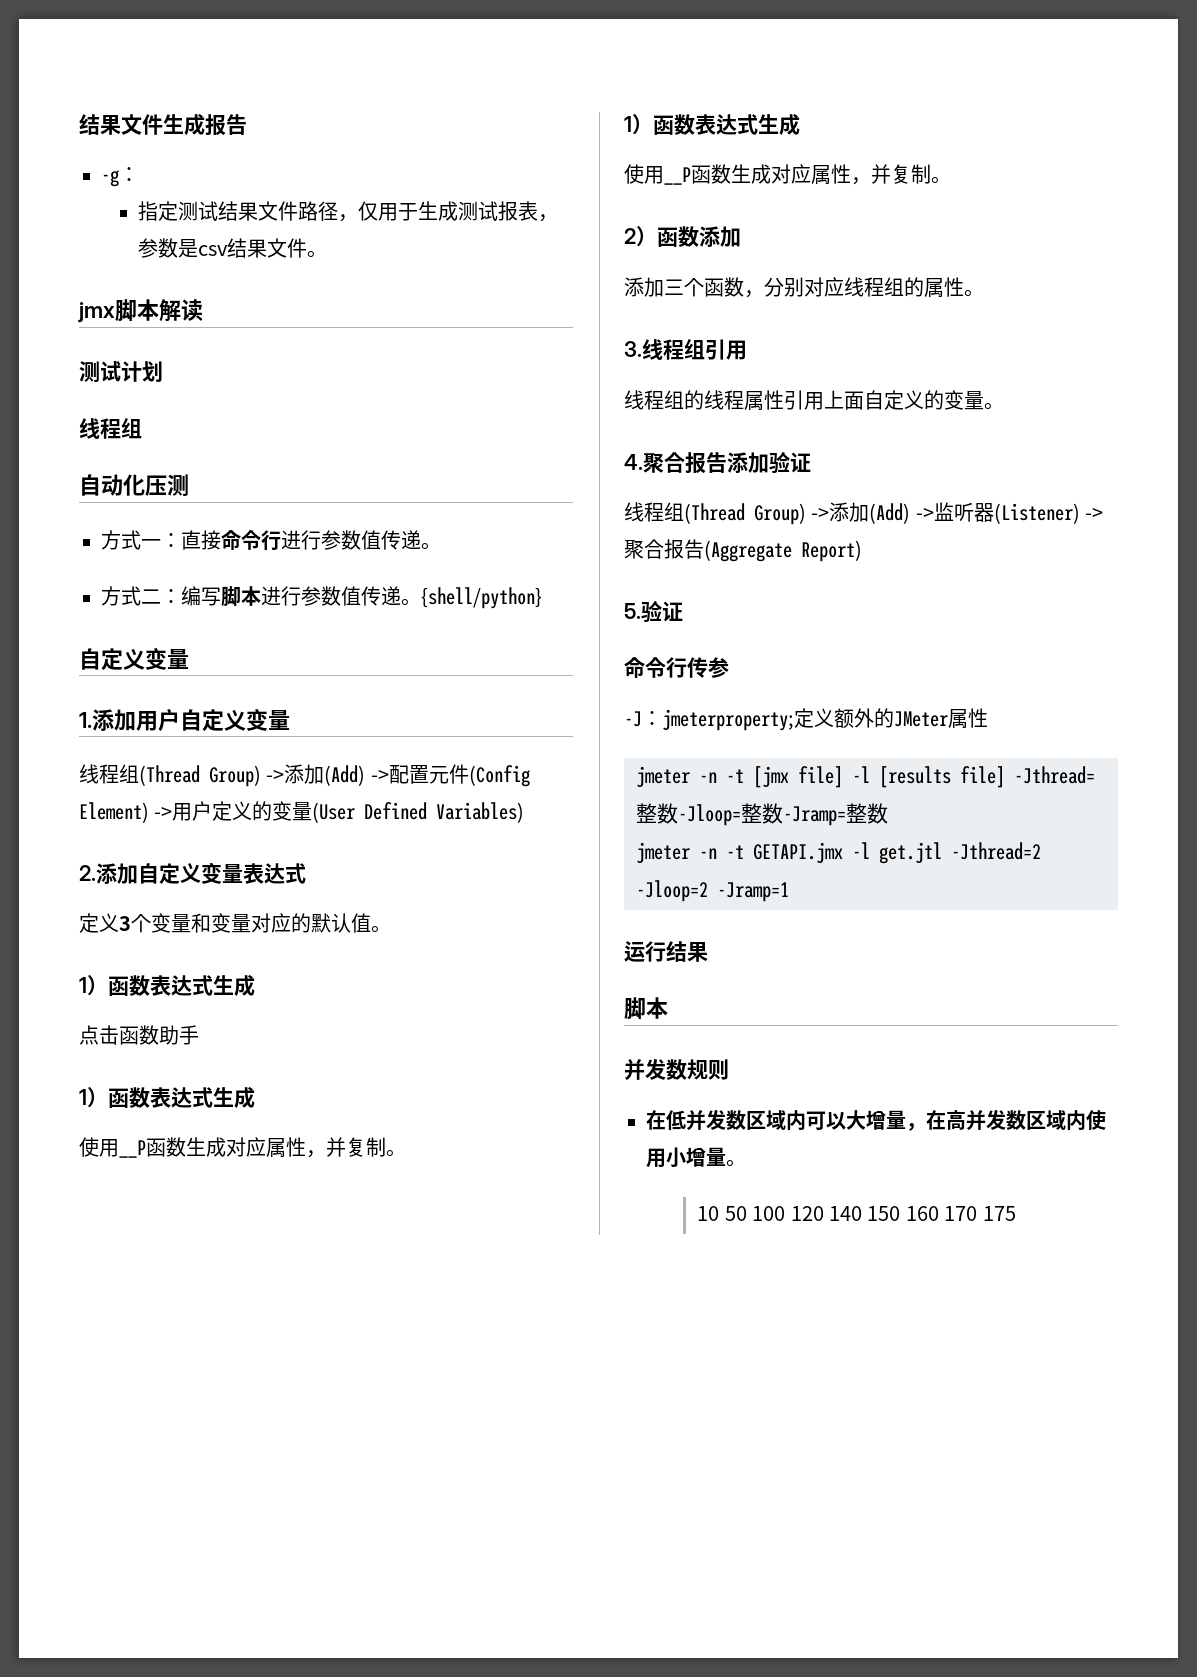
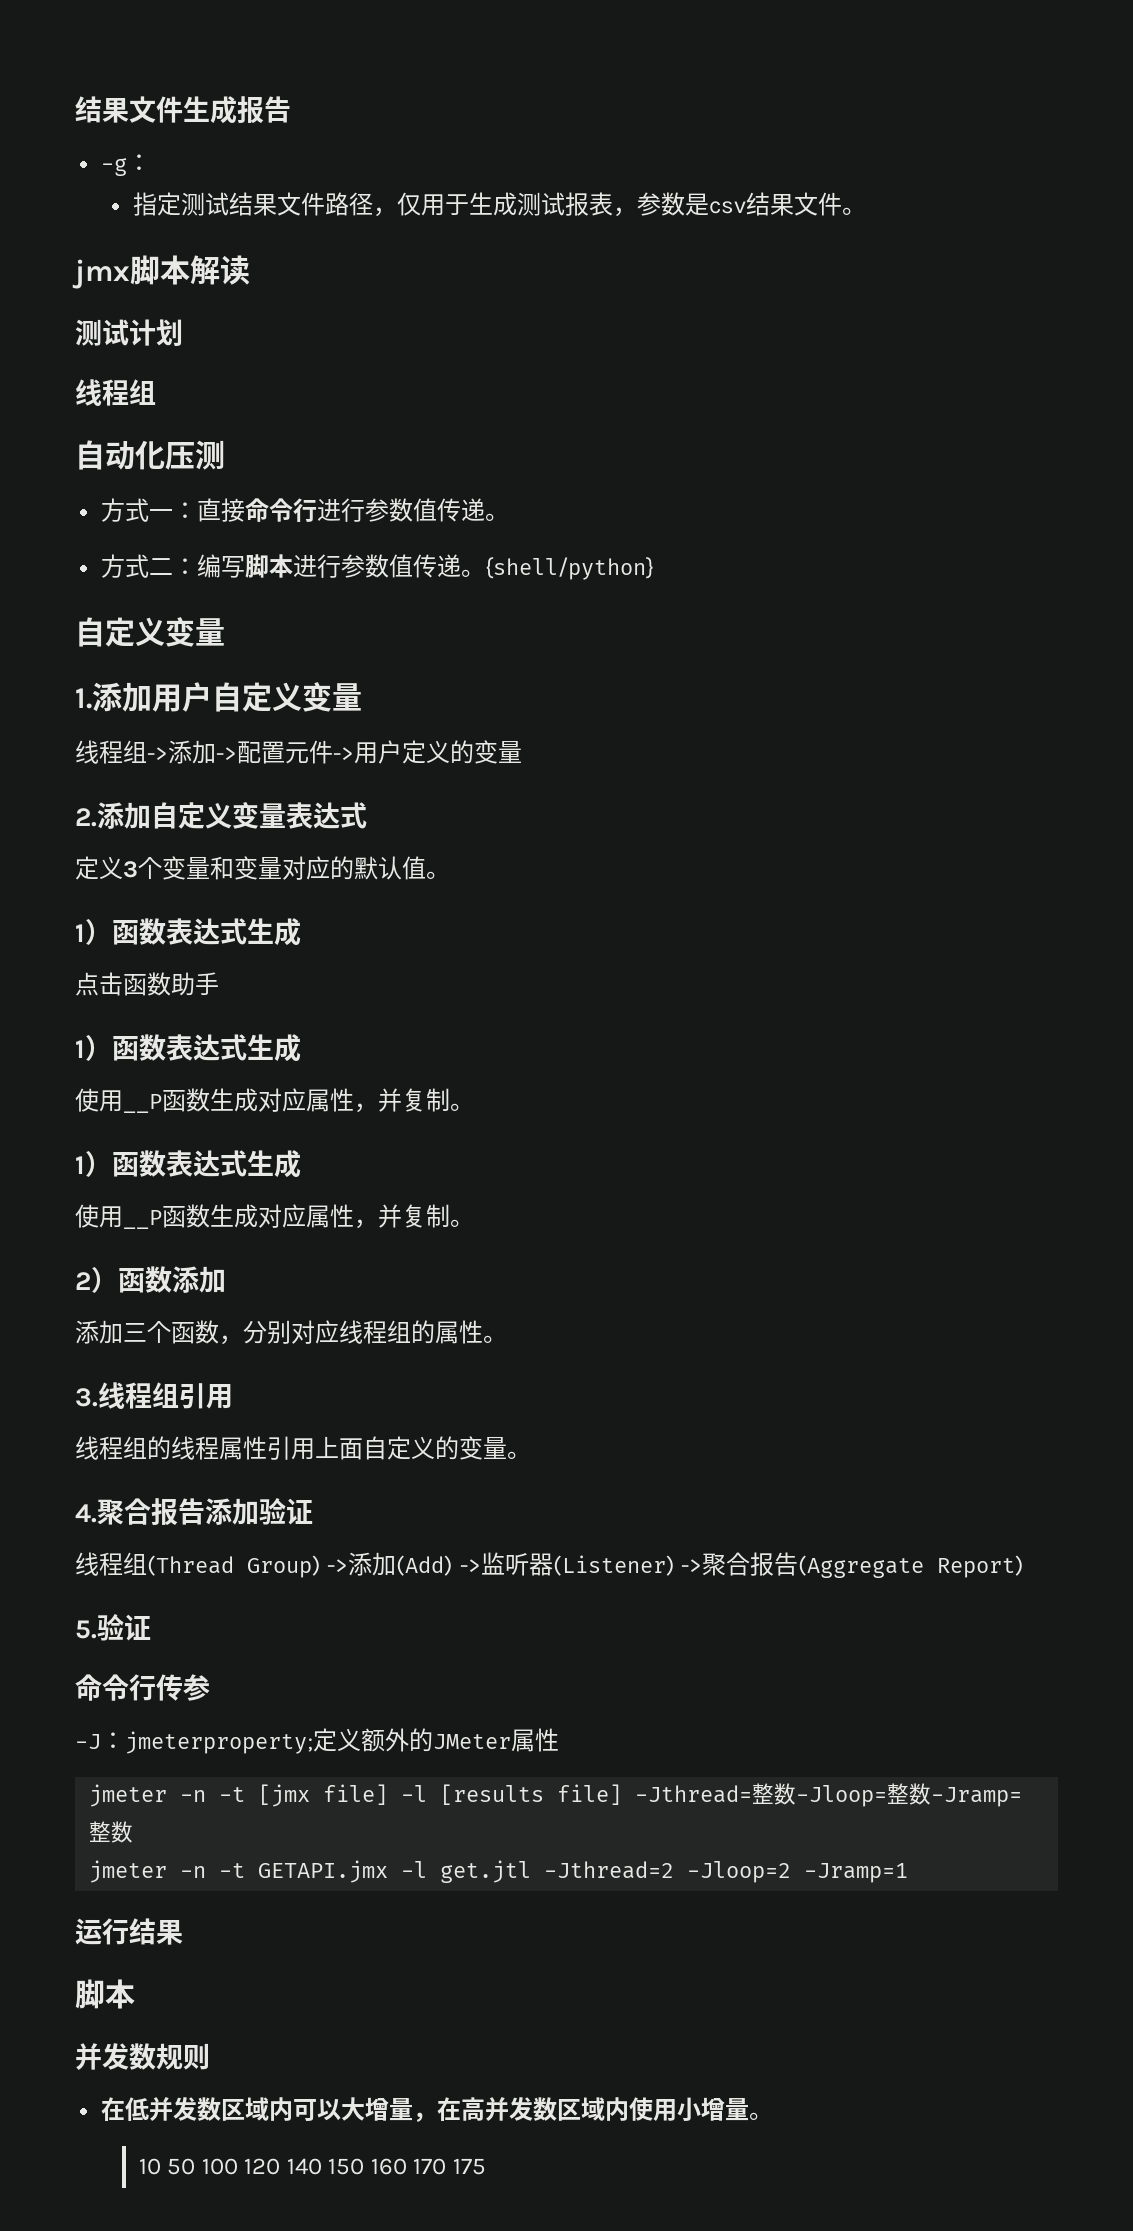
[139,764,366,787] (Thread Group) ->添加(Add) -> [147,740,216,764] ->添加
[468,765,530,787] [79,802,149,823] (Config Element) -> (333, 752) none
[312,802,525,823] (User Defined Variables) -> (522, 752) none

